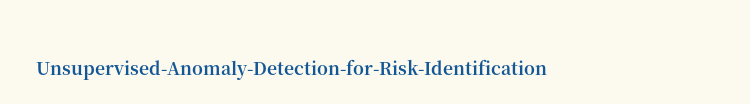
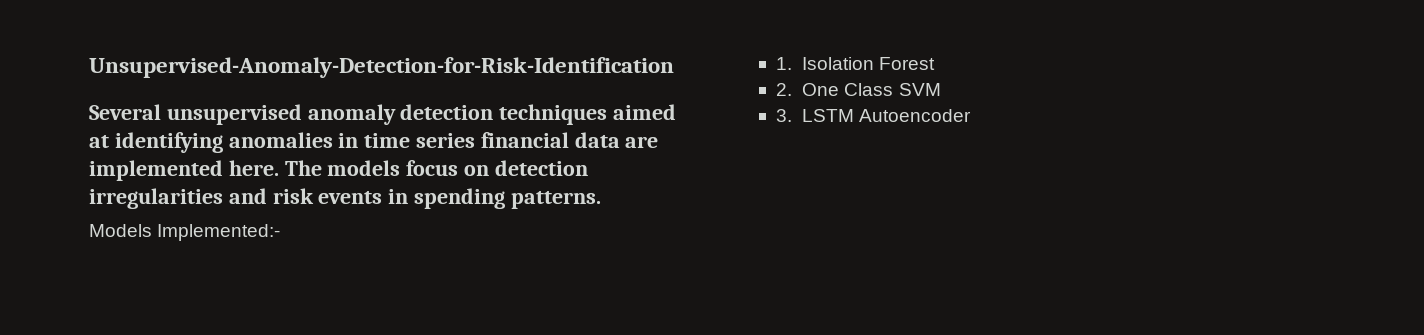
(547, 69) none -> [89,104,677,125] [89,132,659,153] [89,160,588,181] [89,188,601,209] [89,224,281,241] [776,57,936,70] [776,83,941,96] [776,109,972,122] // Several unsupervised anomaly detection techniques aimed at identifying anomalies in time series financial data are implemented here. The models focus on detection irregularities and risk events in spending patterns. // Models Implemented:- // 1. Isolation Forest // 2. One Class SVM // 3. LSTM Autoencoder

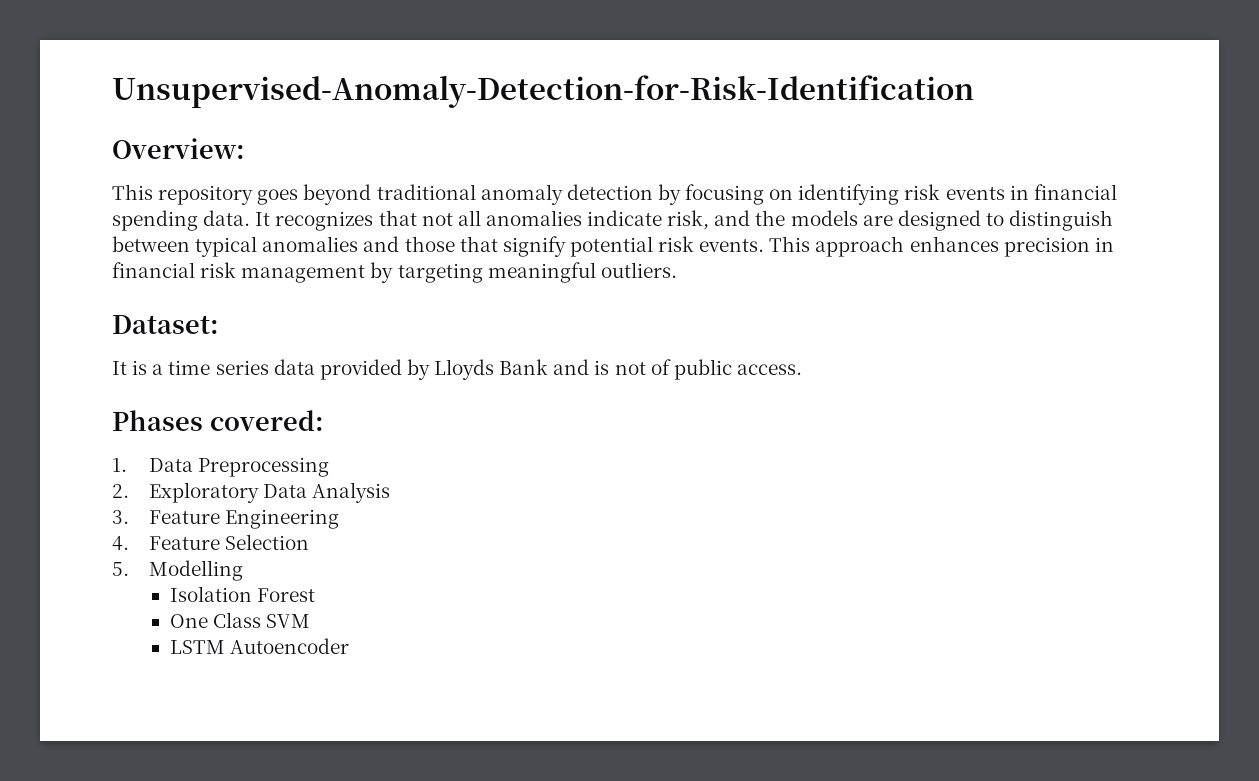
[89,104,677,125] [89,132,659,153] [89,160,588,181] [89,188,601,209] [89,224,281,241] [776,57,793,70] Several unsupervised anomaly detection techniques aimed at identifying anomalies in time series financial data are implemented here. The models focus on detection irregularities and risk events in spending patterns. // Models Implemented:- // 1. -> [112,138,245,159] [112,184,1117,205] [112,210,1114,231] [112,236,1114,257] [112,262,677,283] [112,315,219,334] [112,359,802,380] [112,410,324,431] [112,457,329,477] [112,482,390,503] [112,509,339,529] [112,534,309,551] [112,560,243,581] Overview: // This repository goes beyond traditional anomaly detection by focusing on identifying risk events in financial spending data. It recognizes that not all anomalies indicate risk, and the models are designed to distinguish between typical anomalies and those that signify potential risk events. This approach enhances precision in financial risk management by targeting meaningful outliers. // Dataset: // It is a time series data provided by Lloyds Bank and is not of public access. // Phases covered: // 1. Data Preprocessing // 2. Exploratory Data Analysis // 3. Feature Engineering // 4. Feature Selection // 5. Modelling //
[776,83,793,96] 2. -> (315, 595) none
[776,109,793,122] 3. -> (310, 621) none

